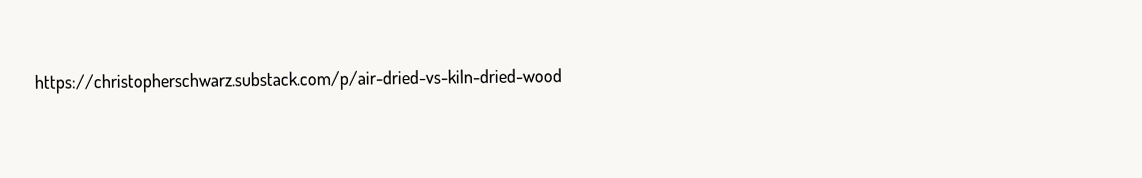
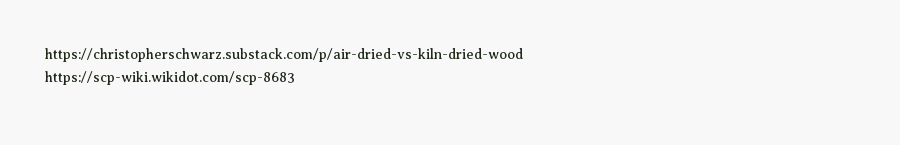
(562, 81) none -> [45,71,295,85] // https://scp-wiki.wikidot.com/scp-8683

